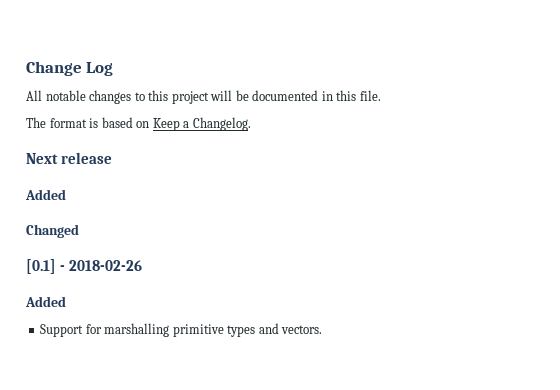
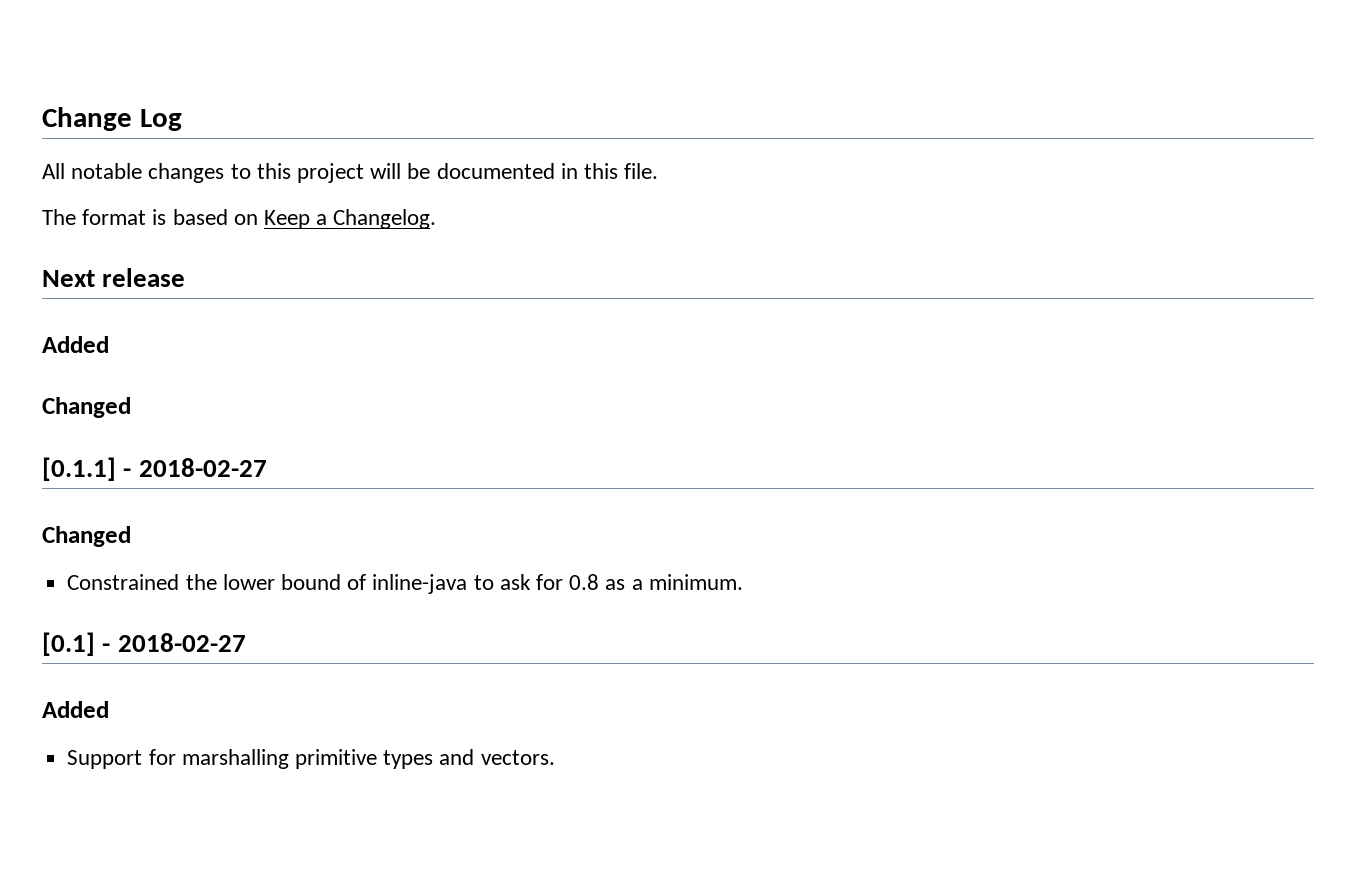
(79, 231) none -> [42,457,267,481] [42,526,131,547] [67,574,743,594] // [0.1.1] - 2018-02-27 // Changed // Constrained the lower bound of inline-java to ask for 0.8 as a minimum.
[69,260,143,271] 2018-02-26 -> [117,633,246,652] 2018-02-27

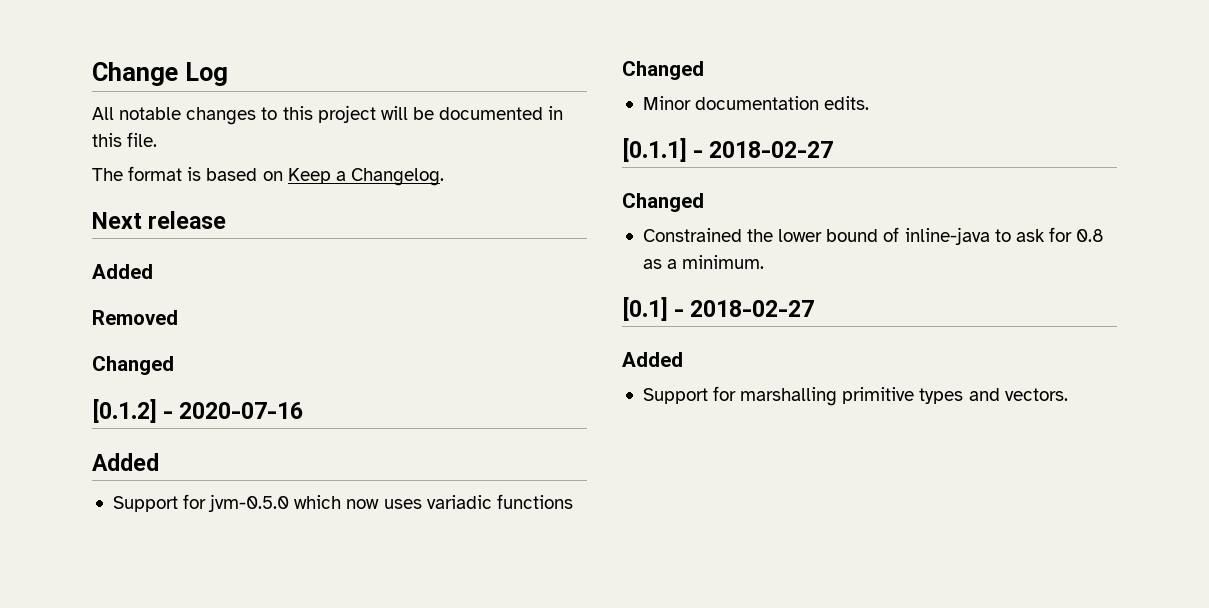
[42,397,131,418] // Changed -> [92,310,178,325] [92,356,174,375] [92,399,304,423] [92,453,159,471] [112,494,573,512] [622,61,704,80] [642,96,870,110] // Removed // Changed // [0.1.2] - 2020-07-16 // Added // Support for jvm-0.5.0 which now uses variadic functions // Changed // Minor documentation edits.

